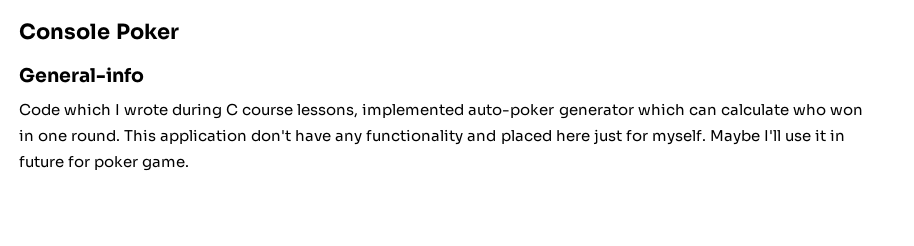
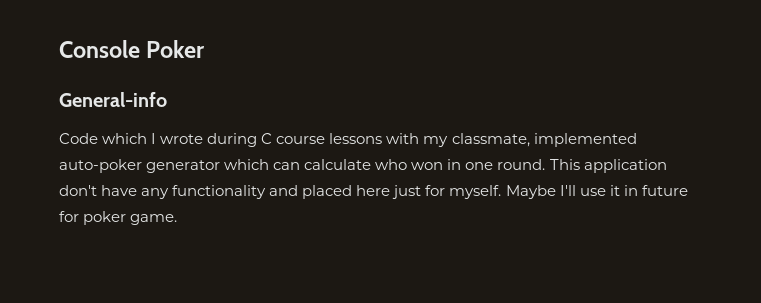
[297,104,359,118] lessons, -> [329,133,530,147] lessons with my classmate,

